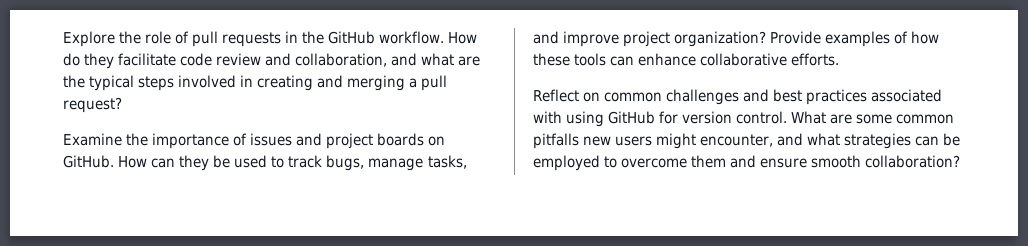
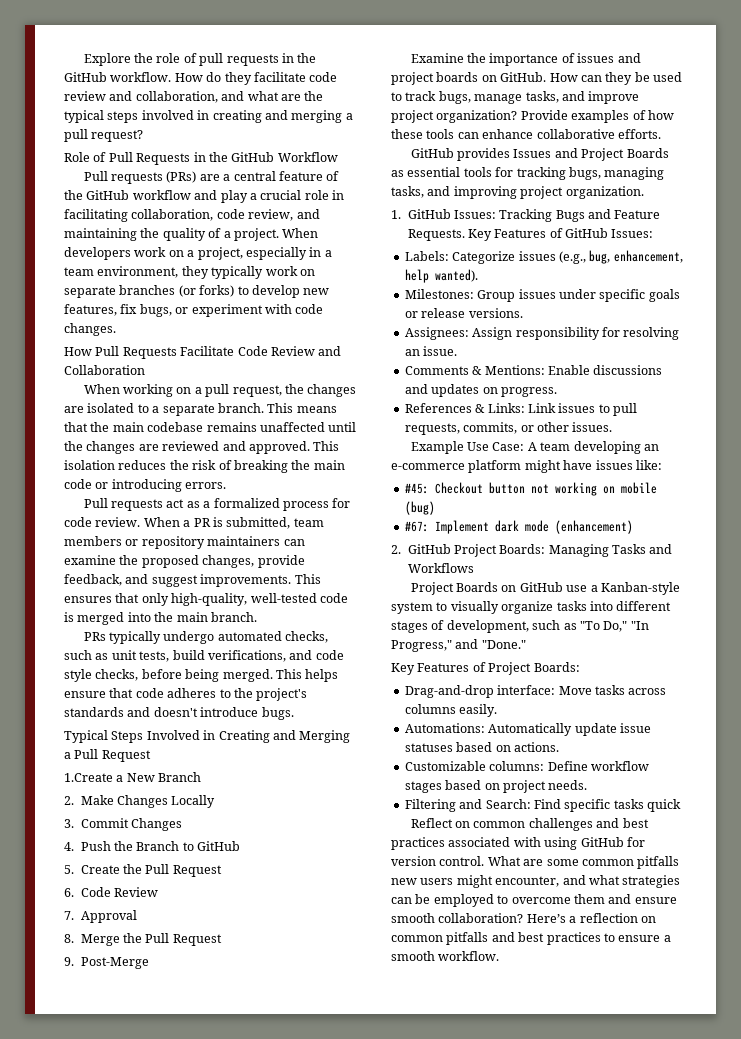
(122, 105) none -> [64,152,338,165] [83,171,340,184] [64,190,344,203] [64,209,320,222] [64,228,319,241] [64,247,332,260] [64,266,315,279] [64,285,330,298] [64,304,324,317] [64,323,116,336] [64,346,342,359] [64,365,145,375] [83,384,357,397] [64,403,337,416] [64,422,357,432] [64,441,340,454] [64,460,345,473] [64,479,227,492] [83,498,351,511] [64,517,324,529] [64,536,305,549] [64,555,305,568] [64,574,321,587] [64,593,348,606] [64,612,257,625] [83,631,329,644] [64,650,344,662] [64,669,339,682] [64,688,308,701] [64,707,294,720] [64,730,351,743] [64,749,151,762] [64,772,202,782] [64,795,216,808] [64,818,182,831] [64,841,241,851] [64,864,222,877] [64,887,158,897] [64,910,137,923] [64,933,222,946] [64,957,149,969] // Role of Pull Requests in the GitHub Workflow // Pull requests (PRs) are a central feature of the GitHub workflow and play a crucial role in facilitating collaboration, code review, and maintaining the quality of a project. When developers work on a project, especially in a team environment, they typically work on separate branches (or forks) to develop new features, fix bugs, or experiment with code changes. // How Pull Requests Facilitate Code Review and Collaboration // When working on a pull request, the changes are isolated to a separate branch. This means that the main codebase remains unaffected until the changes are reviewed and approved. This isolation reduces the risk of breaking the main code or introducing errors. // Pull requests act as a formalized process for code review. When a PR is submitted, team members or repository maintainers can examine the proposed changes, provide feedback, and suggest improvements. This ensures that only high-quality, well-tested code is merged into the main branch. // PRs typically undergo automated checks, such as unit tests, build verifications, and code style checks, before being merged. This helps ensure that code adheres to the project's standards and doesn't introduce bugs. // Typical Steps Involved in Creating and Merging a Pull Request // 1.Create a New Branch // 2. Make Changes Locally // 3. Commit Changes // 4. Push the Branch to GitHub // 5. Create the Pull Request // 6. Code Review // 7. Approval // 8. Merge the Pull Request // 9. Post-Merge
(840, 59) none -> [410,148,669,161] [391,167,665,180] [391,186,644,199] [391,209,661,222] [407,228,654,241] [404,250,683,264] [404,269,478,283] [404,289,680,302] [404,308,523,318] [404,327,680,340] [404,346,458,356] [404,365,663,375] [404,384,557,397] [404,403,637,416] [404,422,613,435] [410,441,659,454] [391,460,662,473] [404,482,657,496] [404,501,435,515] [404,520,633,534] [391,544,673,557] [407,563,474,573] [410,582,680,595] [391,601,672,614] [391,620,649,633] [391,639,526,652] [391,662,580,675] [404,685,667,698] [404,704,498,717] [404,723,651,736] [404,742,559,752] [404,761,649,771] [404,780,588,793] [404,799,681,812] // GitHub provides Issues and Project Boards as essential tools for tracking bugs, managing tasks, and improving project organization. // 1. GitHub Issues: Tracking Bugs and Feature Requests. Key Features of GitHub Issues: // Labels: Categorize issues (e.g., bug, enhancement, help wanted). // Milestones: Group issues under specific goals or release versions. // Assignees: Assign responsibility for resolving an issue. // Comments & Mentions: Enable discussions and updates on progress. // References & Links: Link issues to pull requests, commits, or other issues. // Example Use Case: A team developing an e-commerce platform might have issues like: // #45: Checkout button not working on mobile (bug) // #67: Implement dark mode (enhancement) // 2. GitHub Project Boards: Managing Tasks and Workflows // Project Boards on GitHub use a Kanban-style system to visually organize tasks into different stages of development, such as "To Do," "In Progress," and "Done." // Key Features of Project Boards: // Drag-and-drop interface: Move tasks across columns easily. // Automations: Automatically update issue statuses based on actions. // Customizable columns: Define workflow stages based on project needs. // Filtering and Search: Find specific tasks quick
(961, 161) none -> [526,913,656,923] [391,932,671,945] [391,951,500,961] Here’s a reflection on common pitfalls and best practices to ensure a smooth workflow.

